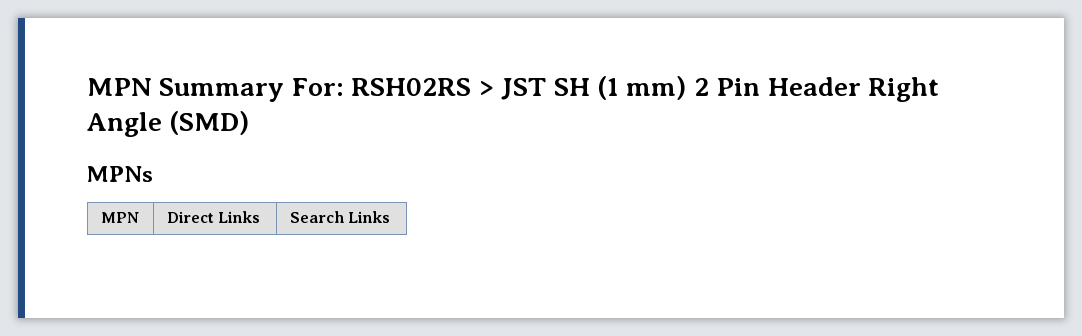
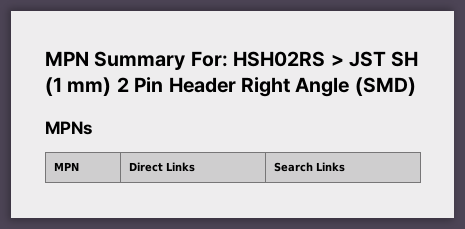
[351,78,472,96] RSH02RS -> [233,51,326,67] HSH02RS

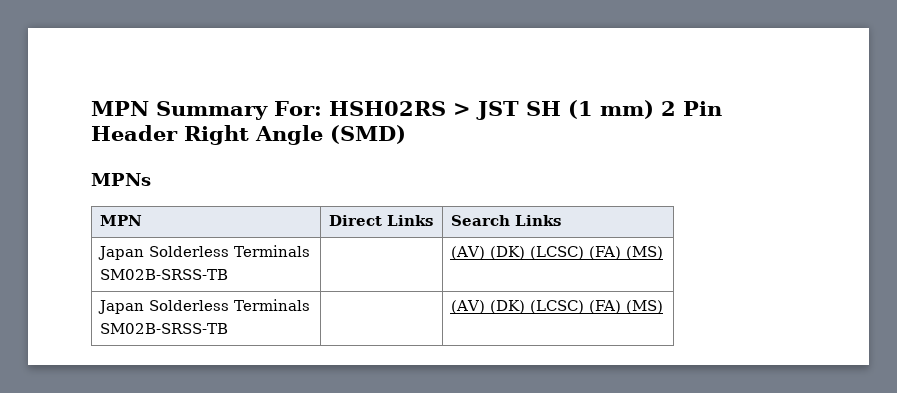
(346, 167) none -> [97,245,311,260] [99,269,228,280] [450,246,664,260] [97,299,311,314] [99,323,228,334] [450,300,664,314] // Japan Solderless Terminals // SM02B-SRSS-TB | | (AV) (DK) (LCSC) (FA) (MS) // Japan Solderless Terminals // SM02B-SRSS-TB | | (AV) (DK) (LCSC) (FA) (MS)

